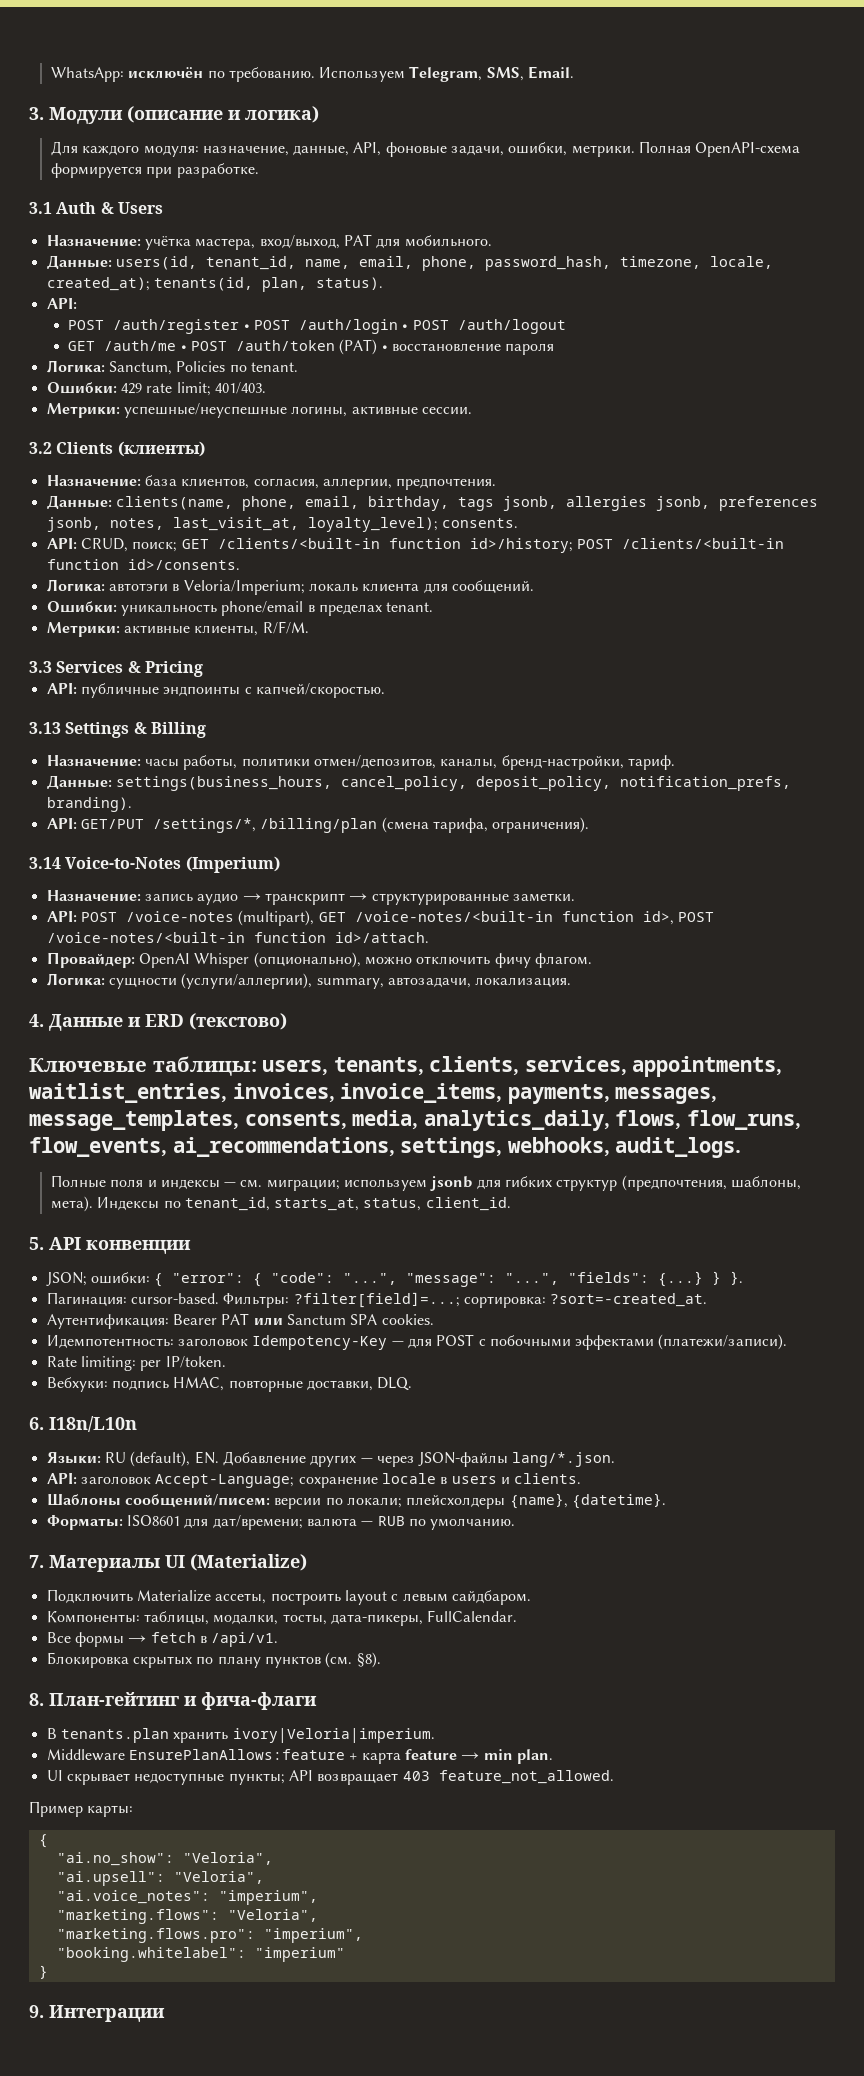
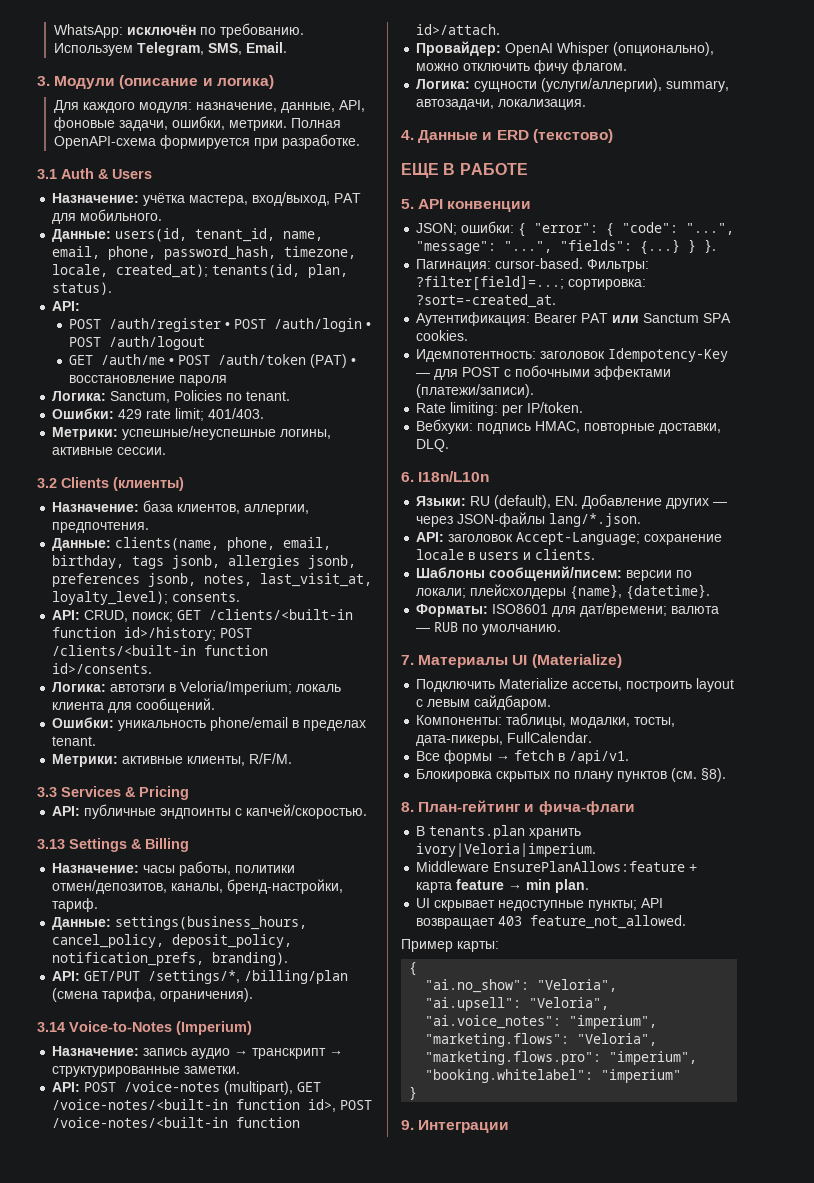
[253,478,319,489] согласия, -> (241, 509) none
[29,1056,783,1077] [29,1083,718,1104] [29,1110,801,1131] [29,1137,742,1158] [50,1175,802,1191] [50,1196,511,1212] Ключевые таблицы: users, tenants, clients, services, appointments, waitlist_entries, invoices, invoice_items, payments, messages, message_templates, consents, media, analytics_daily, flows, flow_runs, flow_events, ai_recommendations, settings, webhooks, audit_logs. // Полные поля и индексы — см. миграции; используем jsonb для гибких структур (предпочтения, шаблоны, мета). Индексы по tenant_id, starts_at, status, client_id. -> [401,163,528,178] ЕЩЕ В РАБОТЕ

